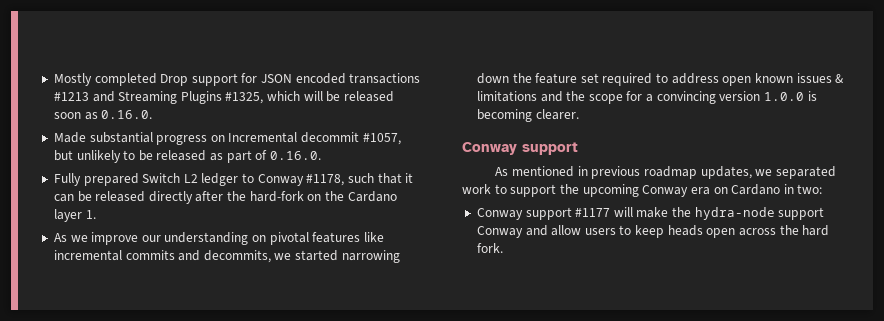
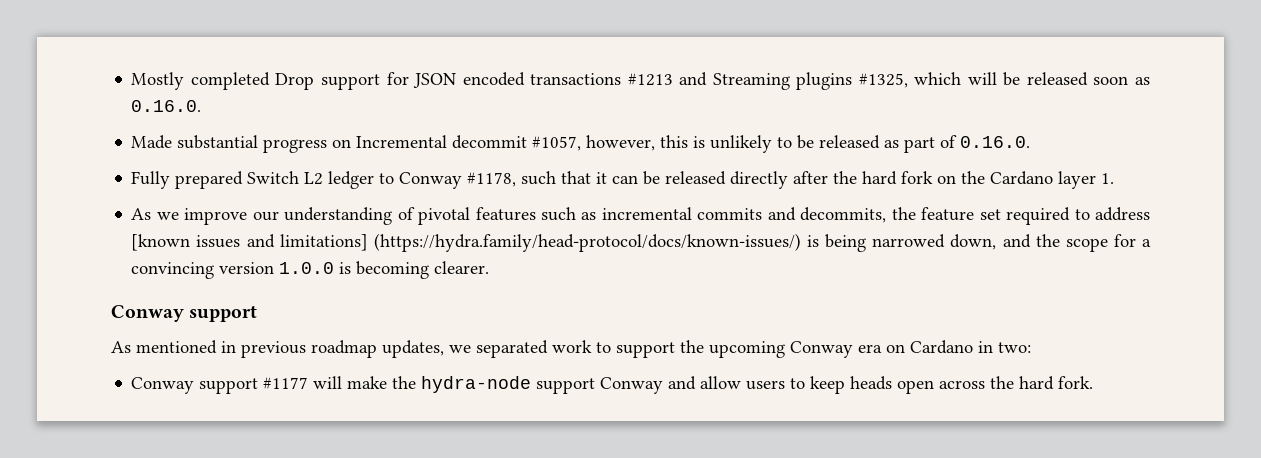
[180,91,222,104] Plugins -> [796,72,853,90] plugins
[53,150,73,161] but -> [586,135,706,151] however, this is
[249,191,304,202] hard-fork -> [862,171,934,185] hard fork
[252,235,267,242] on -> [397,207,415,220] of
[364,232,385,242] like -> [540,207,597,221] such as
[274,250,400,263] [476,73,509,84] we started narrowing down -> (887, 215) none
[722,73,845,86] [476,91,537,102] open known issues & limitations -> [131,233,997,252] [known issues and limitations] (https://hydra.family/head-protocol/docs/known-issues/) is being narrowed down,

